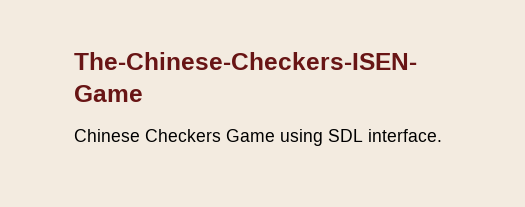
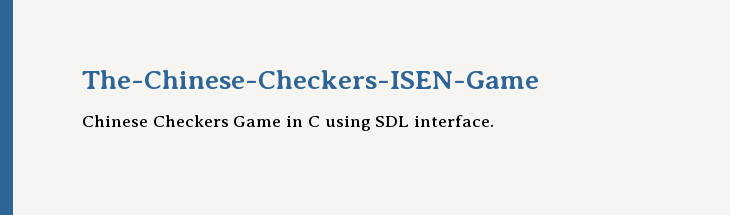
(275, 135) none -> [286,115,320,127] in C

